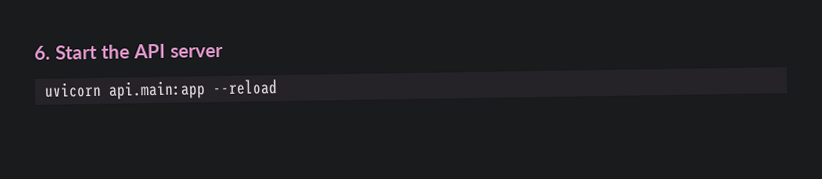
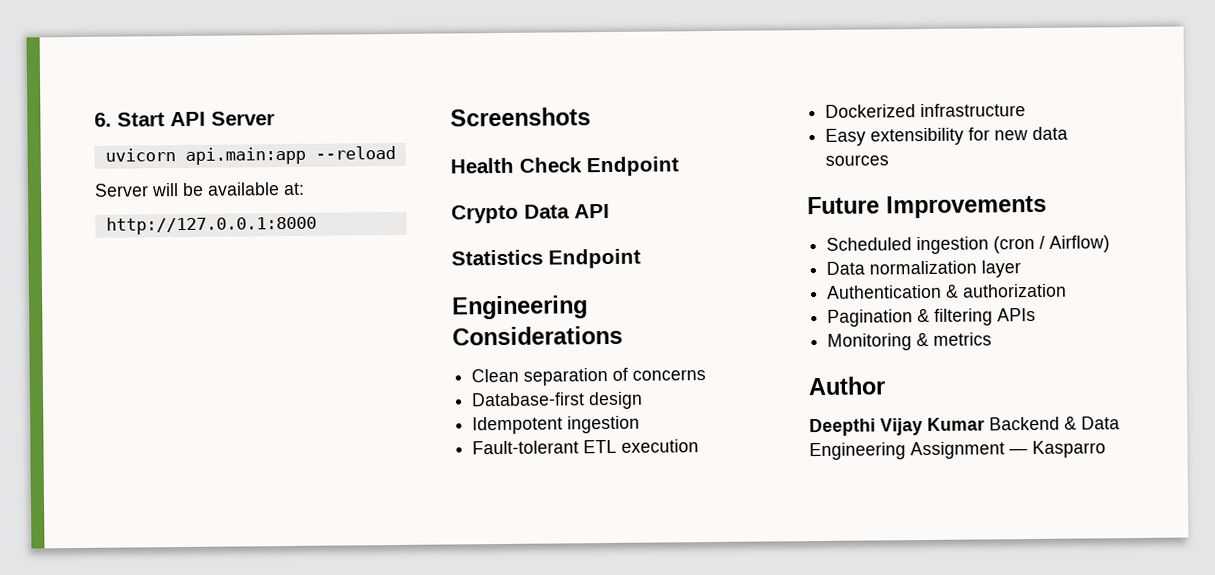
[101,43,224,59] the API server -> [170,111,275,127] API Server
(278, 87) none -> [95,182,305,197] [105,215,317,235] [450,107,591,127] [450,156,679,177] [451,203,610,224] [451,248,641,269] [452,295,588,320] [452,325,623,346] [471,367,707,386] [471,391,644,410] [472,415,641,435] [472,439,700,455] [825,103,1027,118] [825,126,1069,146] [825,154,890,166] [807,194,1047,219] [826,235,1111,255] [826,260,1022,278] [826,283,1068,299] [827,307,1037,327] [827,332,993,351] [808,376,886,396] [809,416,1120,437] [809,440,1106,461] // Server will be available at: // http://127.0.0.1:8000 // Screenshots // Health Check Endpoint // Crypto Data API // Statistics Endpoint // Engineering Considerations // Clean separation of concerns // Database-first design // Idempotent ingestion // Fault-tolerant ETL execution // Dockerized infrastructure // Easy extensibility for new data sources // Future Improvements // Scheduled ingestion (cron / Airflow) // Data normalization layer // Authentication & authorization // Pagination & filtering APIs // Monitoring & metrics // Author // Deepthi Vijay Kumar Backend & Data Engineering Assignment — Kasparro

